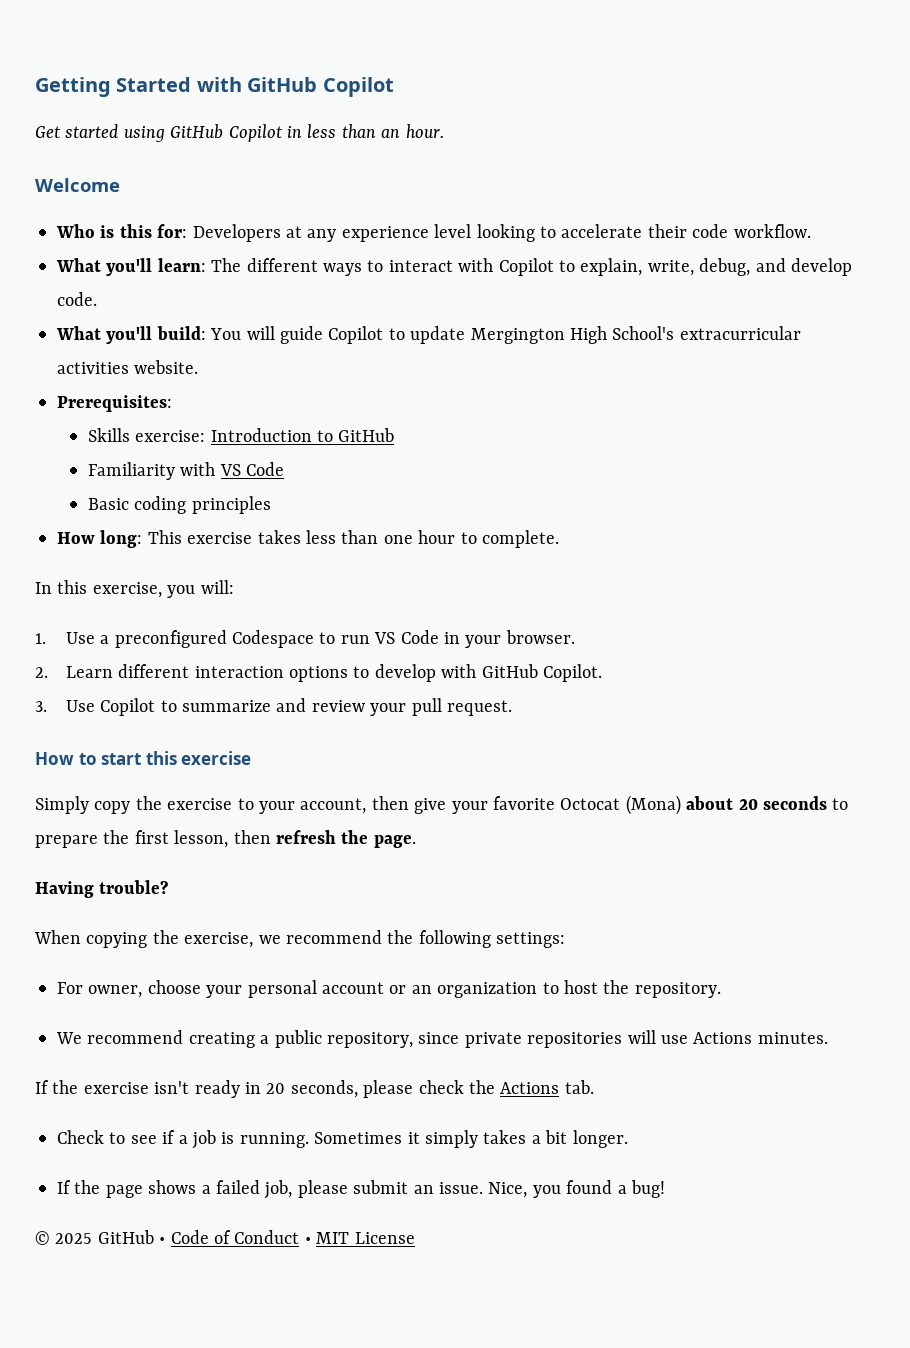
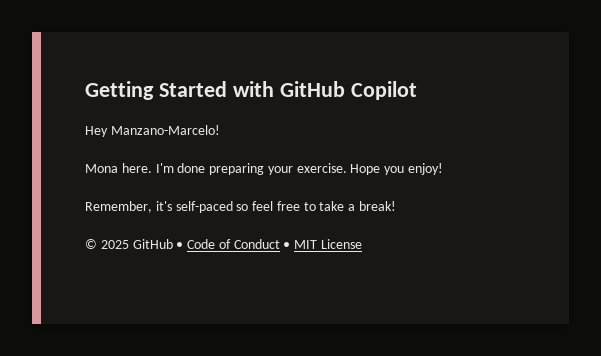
[35,124,444,142] [35,178,120,192] [56,224,811,242] [56,258,852,276] [57,292,97,306] [56,326,801,344] [57,360,199,374] [57,395,172,412] [87,428,395,442] [87,462,285,480] [87,496,271,514] [57,530,559,548] [35,580,234,598] [35,630,575,648] [35,664,603,682] [35,698,513,716] [35,751,252,765] [35,795,849,815] [35,830,416,848] [35,880,169,898] [34,930,566,948] [57,980,721,998] [56,1030,828,1048] [35,1080,594,1098] [57,1130,628,1149] [57,1180,665,1199] Get started using GitHub Copilot in less than an hour. // Welcome // Who is this for: Developers at any experience level looking to accelerate their code workflow. // What you'll learn: The different ways to interact with Copilot to explain, write, debug, and develop code. // What you'll build: You will guide Copilot to update Mergington High School's extracurricular activities website. // Prerequisites: // Skills exercise: Introduction to GitHub // Familiarity with VS Code // Basic coding principles // How long: This exercise takes less than one hour to complete. // In this exercise, you will: // 1. Use a preconfigured Codespace to run VS Code in your browser. // 2. Learn different interaction options to develop with GitHub Copilot. // 3. Use Copilot to summarize and review your pull request. // How to start this exercise // Simply copy the exercise to your account, then give your favorite Octocat (Mona) about 20 seconds to prepare the first lesson, then refresh the page. // Having trouble? // When copying the exercise, we recommend the following settings: // For owner, choose your personal account or an organization to host the repository. // We recommend creating a public repository, since private repositories will use Actions minutes. // If the exercise isn't ready in 20 seconds, please check the Actions tab. // Check to see if a job is running. Sometimes it simply takes a bit longer. // If the page shows a failed job, please submit an issue. Nice, you found a bug! -> [85,125,220,137] [85,163,444,175] [85,201,397,213] Hey Manzano-Marcelo! // Mona here. I'm done preparing your exercise. Hope you enjoy! // Remember, it's self-paced so feel free to take a break!

